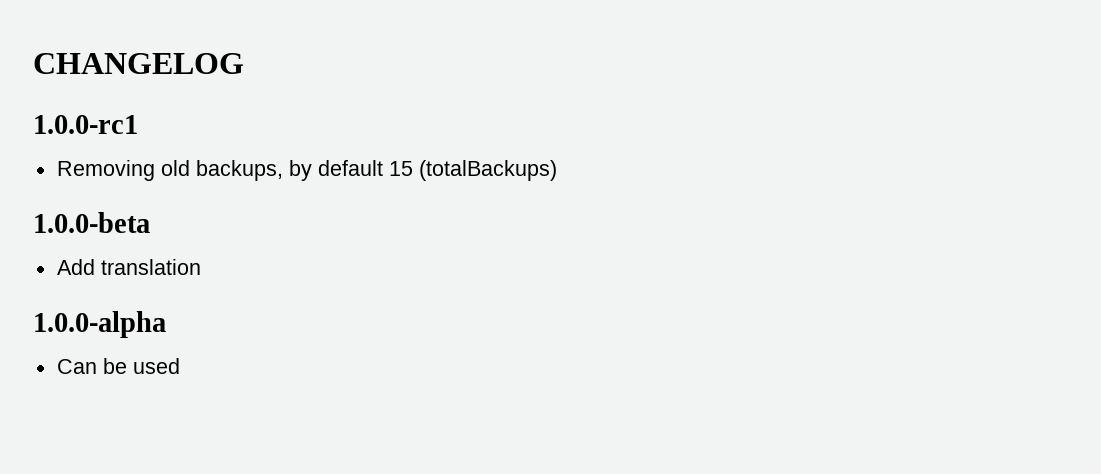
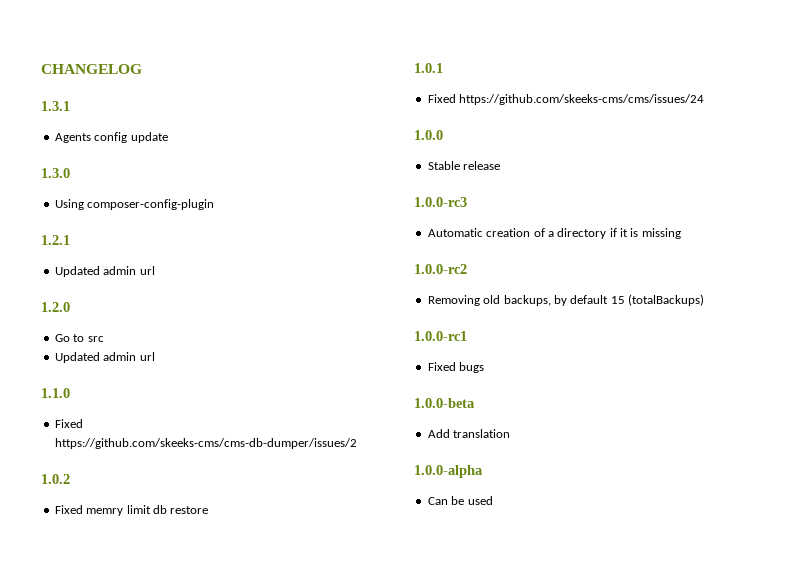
[33,115,138,134] 1.0.0-rc1 -> [41,101,70,111] [54,132,168,143] [41,168,70,178] [54,199,215,210] [41,235,70,245] [54,266,155,277] [41,302,70,312] [54,334,104,342] [54,352,155,363] [41,388,70,398] [54,419,83,428] [54,438,357,449] [41,474,70,484] [54,505,209,516] [414,63,443,73] [427,94,705,105] [414,130,443,140] [427,161,501,170] [414,197,467,207] [427,228,681,239] [414,264,467,274] 1.3.1 // Agents config update // 1.3.0 // Using composer-config-plugin // 1.2.1 // Updated admin url // 1.2.0 // Go to src // Updated admin url // 1.1.0 // Fixed https://github.com/skeeks-cms/cms-db-dumper/issues/2 // 1.0.2 // Fixed memry limit db restore // 1.0.1 // Fixed https://github.com/skeeks-cms/cms/issues/24 // 1.0.0 // Stable release // 1.0.0-rc3 // Automatic creation of a directory if it is missing // 1.0.0-rc2
(557, 170) none -> [414,331,467,341] [427,362,485,373] // 1.0.0-rc1 // Fixed bugs

